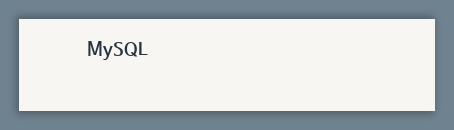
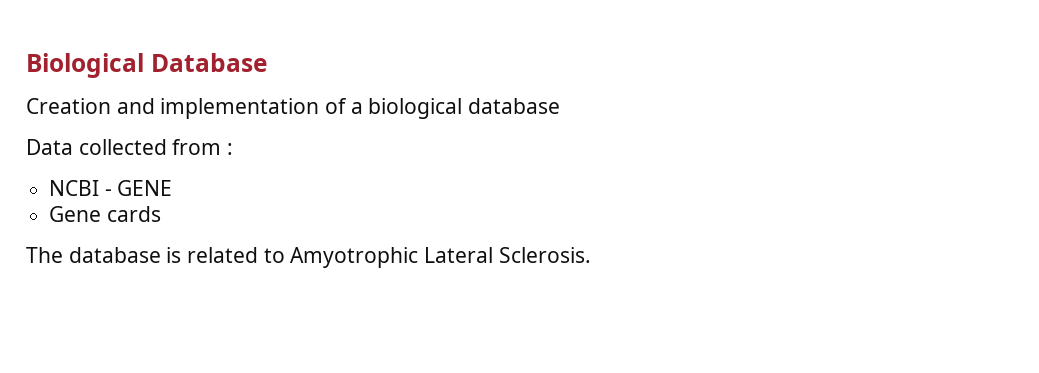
[87,41,148,61] MySQL -> [26,53,267,78] [26,98,561,119] [26,139,234,155] [49,180,173,196] [49,206,161,222] [26,247,591,268] Biological Database // Creation and implementation of a biological database // Data collected from : // NCBI - GENE // Gene cards // The database is related to Amyotrophic Lateral Sclerosis.

